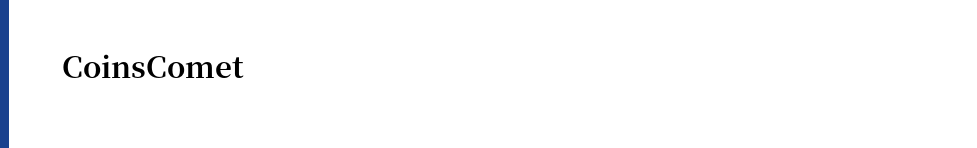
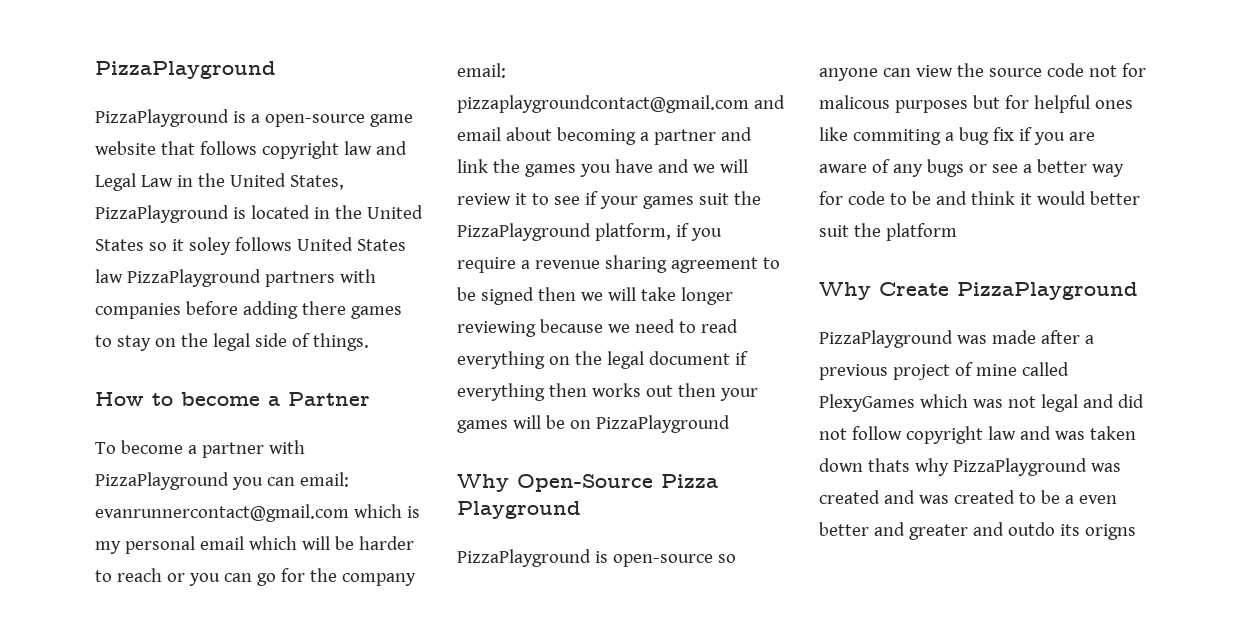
[62,54,244,78] CoinsComet -> [95,61,276,79] [95,109,413,127] [95,141,407,159] [95,173,344,191] [95,205,423,223] [95,237,406,255] [95,269,376,287] [95,301,402,319] [95,333,369,351] [95,392,370,406] [95,440,305,458] [95,472,349,490] [95,504,420,522] [95,536,414,554] [95,568,416,586] [457,63,506,78] [457,95,785,113] [457,127,752,145] [457,159,748,177] [457,191,761,209] [457,223,722,241] [457,255,780,273] [457,287,733,305] [457,319,738,337] [457,351,748,369] [457,383,758,401] [457,415,730,433] [457,474,718,492] [457,501,581,519] [457,549,736,567] [819,63,1146,81] [819,95,1133,113] [819,127,1095,145] [819,159,1124,177] [819,191,1140,205] [819,223,957,241] [819,282,1138,300] [819,330,1094,348] [819,362,1069,380] [819,394,1144,412] [819,426,1136,444] [819,458,1121,476] [819,490,1117,504] [819,522,1136,540] PizzaPlayground // PizzaPlayground is a open-source game website that follows copyright law and Legal Law in the United States, PizzaPlayground is located in the United States so it soley follows United States law PizzaPlayground partners with companies before adding there games to stay on the legal side of things. // How to become a Partner // To become a partner with PizzaPlayground you can email: evanrunnercontact@gmail.com which is my personal email which will be harder to reach or you can go for the company email: pizzaplaygroundcontact@gmail.com and email about becoming a partner and link the games you have and we will review it to see if your games suit the PizzaPlayground platform, if you require a revenue sharing agreement to be signed then we will take longer reviewing because we need to read everything on the legal document if everything then works out then your games will be on PizzaPlayground // Why Open-Source Pizza Playground // PizzaPlayground is open-source so anyone can view the source code not for malicous purposes but for helpful ones like commiting a bug fix if you are aware of any bugs or see a better way for code to be and think it would better suit the platform // Why Create PizzaPlayground // PizzaPlayground was made after a previous project of mine called PlexyGames which was not legal and did not follow copyright law and was taken down thats why PizzaPlayground was created and was created to be a even better and greater and outdo its origns

